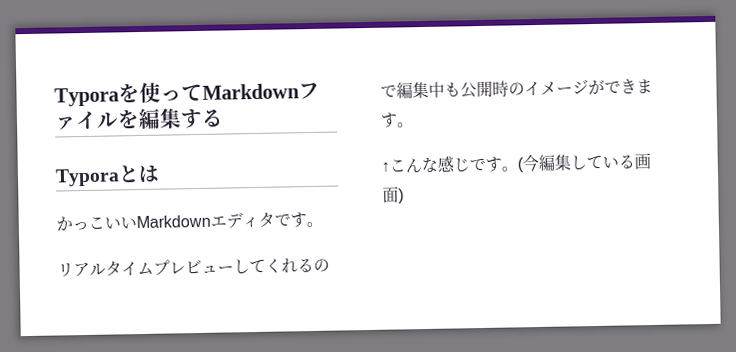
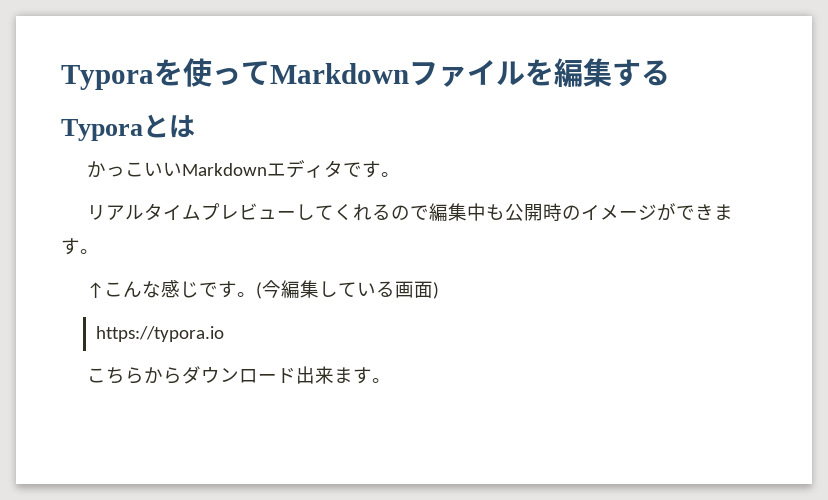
(404, 196) none -> [96,326,225,342] [86,366,391,384] // https://typora.io // こちらからダウンロード出来ます。

